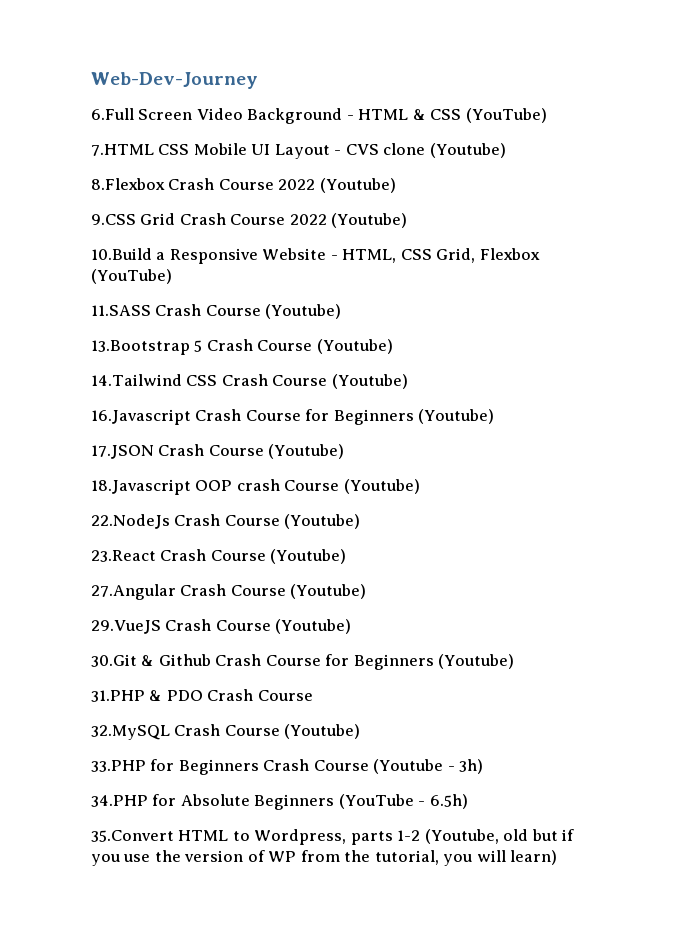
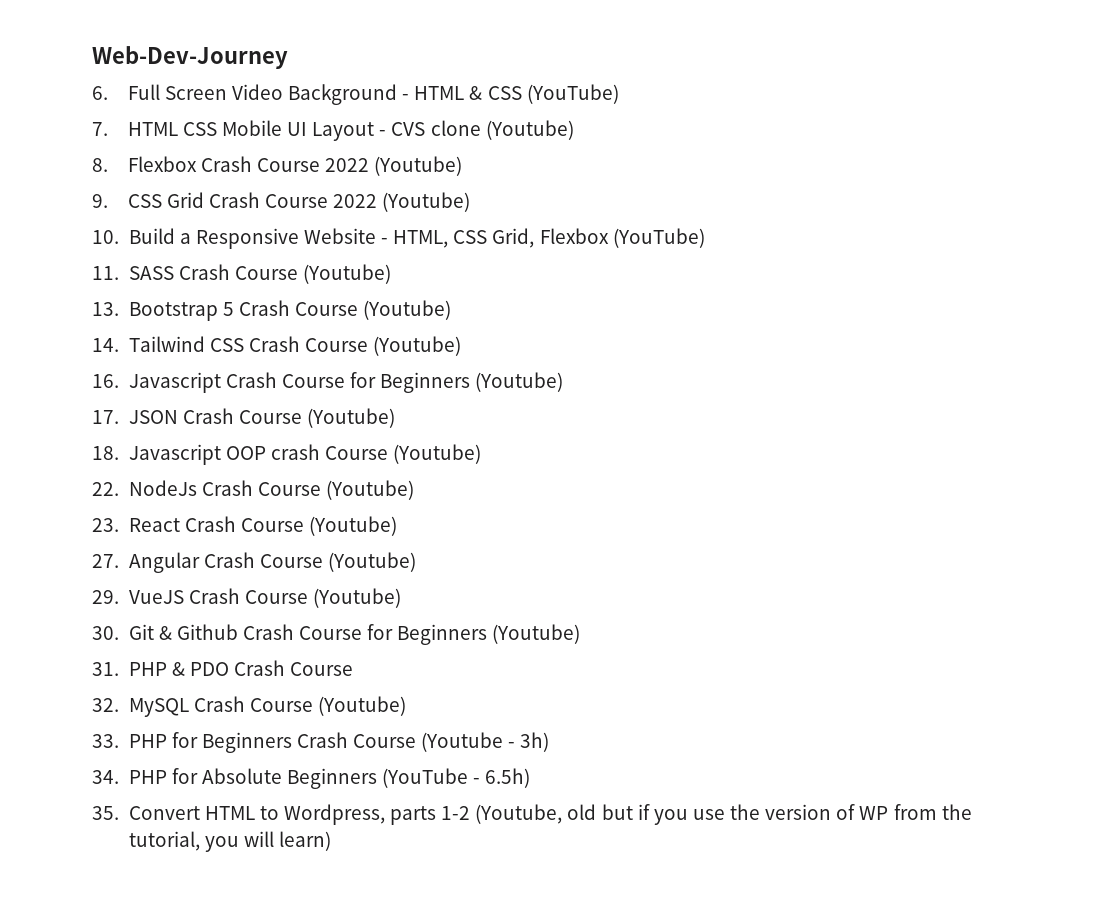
[91,108,134,120] 6.Full -> [92,84,160,100] 6. Full
[91,144,154,156] 7.HTML -> [92,122,178,136] 7. HTML
[91,178,396,193] [91,214,136,225] 8.Flexbox Crash Course 2022 (Youtube) // 9.CSS -> [92,156,463,176] [92,194,162,208] 8. Flexbox Crash Course 2022 (Youtube) // 9. CSS
[91,248,152,260] 10.Build -> [92,228,175,244] 10. Build
[91,304,342,319] [91,340,190,355] 11.SASS Crash Course (Youtube) // 13.Bootstrap -> [92,264,391,284] [92,302,218,321] 11. SASS Crash Course (Youtube) // 13. Bootstrap
[91,374,182,386] 14.Tailwind -> [92,336,205,352] 14. Tailwind
[91,409,495,425] [91,444,345,459] [91,479,191,495] 16.Javascript Crash Course for Beginners (Youtube) // 17.JSON Crash Course (Youtube) // 18.Javascript -> [92,372,564,393] [92,408,395,428] [92,444,221,465] 16. Javascript Crash Course for Beginners (Youtube) // 17. JSON Crash Course (Youtube) // 18. Javascript
[91,514,361,529] [91,549,347,564] [91,584,367,600] [91,619,352,634] [91,654,137,667] 22.NodeJs Crash Course (Youtube) // 23.React Crash Course (Youtube) // 27.Angular Crash Course (Youtube) // 29.VueJS Crash Course (Youtube) // 30.Git -> [92,480,414,500] [92,516,397,536] [92,552,416,573] [92,588,401,608] [92,624,154,640] 22. NodeJs Crash Course (Youtube) // 23. React Crash Course (Youtube) // 27. Angular Crash Course (Youtube) // 29. VueJS Crash Course (Youtube) // 30. Git
[91,690,145,702] 31.PHP -> [92,662,167,676] 31. PHP
[91,724,361,740] [91,760,146,772] 32.MySQL Crash Course (Youtube) // 33.PHP -> [92,696,406,717] [92,734,167,748] 32. MySQL Crash Course (Youtube) // 33. PHP
[91,795,148,807] 34.PHP -> [92,770,167,784] 34. PHP
[91,830,174,842] 35.Convert -> [92,806,200,820] 35. Convert

